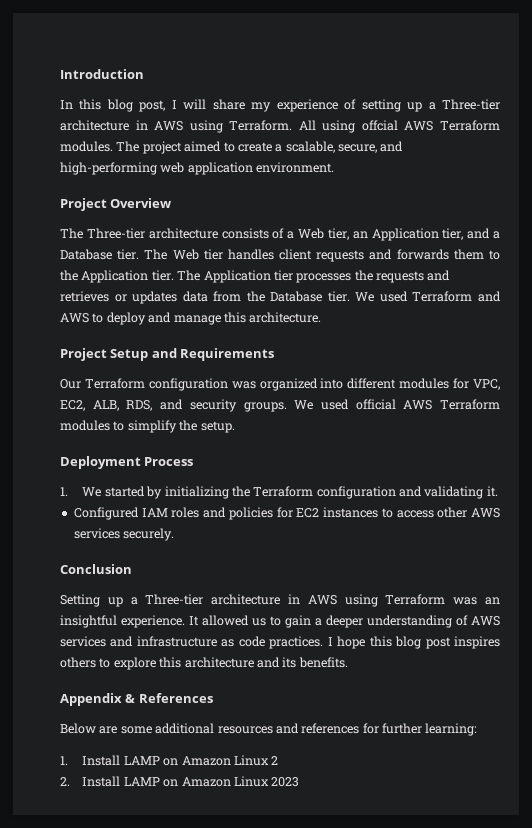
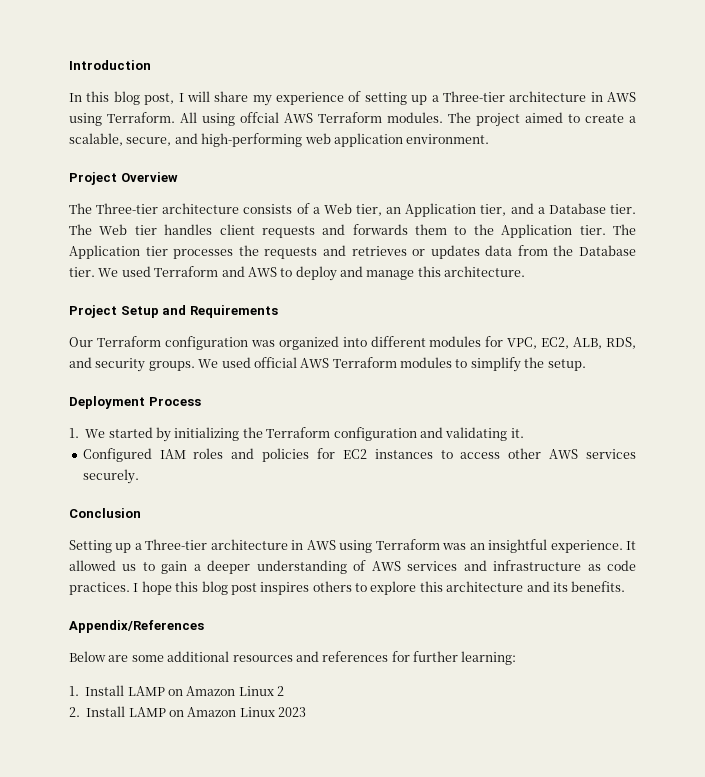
[60,693,213,706] Appendix & References -> [69,620,204,633] Appendix/References

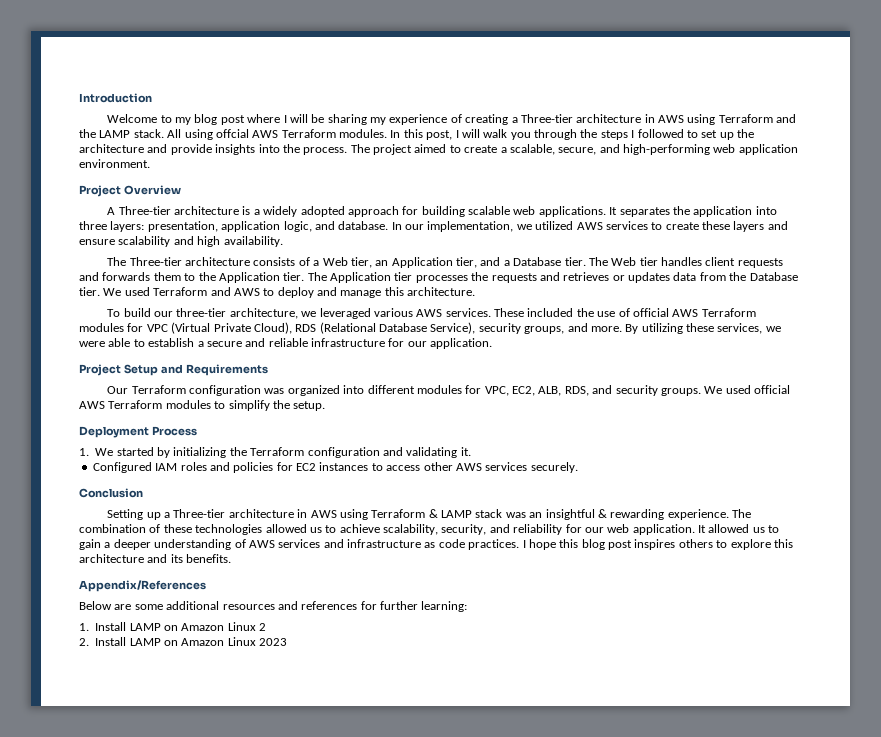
[69,91,249,105] In this blog post, I will share -> [107,114,367,125] Welcome to my blog post where I will be sharing
[364,91,636,105] [69,112,175,126] setting up a Three-tier architecture in AWS using Terraform. -> [465,114,797,125] [79,129,164,138] creating a Three-tier architecture in AWS using Terraform and the LAMP stack.
(443, 117) none -> [390,129,754,140] [79,144,348,155] In this post, I will walk you through the steps I followed to set up the architecture and provide insights into the process.
(178, 177) none -> [107,206,777,217] [79,221,788,232] [79,236,283,247] // A Three-tier architecture is a widely adopted approach for building scalable web applications. It separates the application into three layers: presentation, application logic, and database. In our implementation, we utilized AWS services to create these layers and ensure scalability and high availability.
(526, 271) none -> [107,308,756,319] [79,322,781,334] [79,338,493,349] // To build our three-tier architecture, we leveraged various AWS services. These included the use of official AWS Terraform modules for VPC (Virtual Private Cloud), RDS (Relational Database Service), security groups, and more. By utilizing these services, we were able to establish a secure and reliable infrastructure for our application.
[442,539,623,553] was an insightful experience. -> [428,509,752,520] [79,524,695,535] & LAMP stack was an insightful & rewarding experience. The combination of these technologies allowed us to achieve scalability, security, and reliability for our web application.

